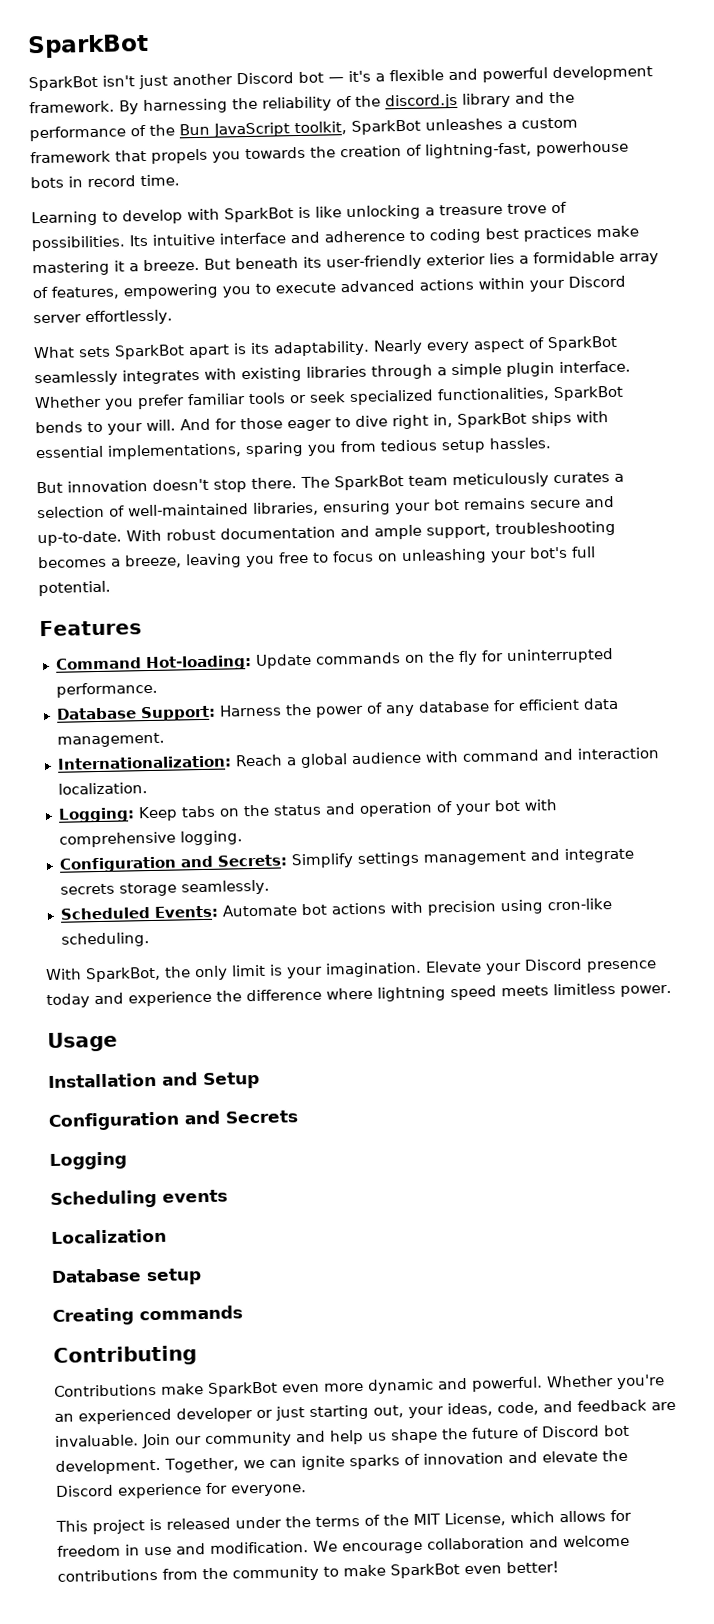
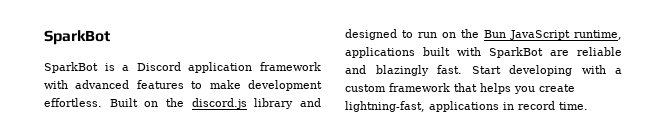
[102,65,653,90] [29,91,575,115] [29,117,578,142] [30,140,629,164] [30,174,180,189] [31,201,567,227] [31,225,639,252] [32,250,659,277] [32,275,626,300] [33,309,173,326] [33,335,618,360] [34,360,631,387] [34,385,624,410] [35,411,609,435] [35,437,551,460] [36,472,624,494] [37,495,615,519] [37,520,616,547] [38,546,596,569] [38,580,111,597] [39,619,142,637] [54,648,614,672] [55,681,158,698] [55,697,619,722] [56,732,165,748] [56,747,660,770] [57,782,148,795] [57,799,558,823] [58,830,243,848] [58,847,635,873] [59,879,270,897] [59,898,612,920] [60,932,150,948] [45,958,657,983] [46,983,672,1009] [47,1031,118,1053] [48,1071,260,1090] [48,1110,298,1132] [49,1151,127,1171] [50,1189,228,1210] [51,1228,167,1245] [51,1268,202,1286] [52,1305,243,1326] [53,1345,197,1367] [54,1374,665,1397] [54,1399,676,1425] [55,1424,630,1449] [55,1449,628,1475] [55,1482,307,1499] [55,1509,632,1535] [57,1534,630,1557] [57,1561,559,1582] isn't just another Discord bot — it's a flexible and powerful development framework. By harnessing the reliability of the discord.js library and the performance of the Bun JavaScript toolkit, SparkBot unleashes a custom framework that propels you towards the creation of lightning-fast, powerhouse bots in record time. // Learning to develop with SparkBot is like unlocking a treasure trove of possibilities. Its intuitive interface and adherence to coding best practices make mastering it a breeze. But beneath its user-friendly exterior lies a formidable array of features, empowering you to execute advanced actions within your Discord server effortlessly. // What sets SparkBot apart is its adaptability. Nearly every aspect of SparkBot seamlessly integrates with existing libraries through a simple plugin interface. Whether you prefer familiar tools or seek specialized functionalities, SparkBot bends to your will. And for those eager to dive right in, SparkBot ships with essential implementations, sparing you from tedious setup hassles. // But innovation doesn't stop there. The SparkBot team meticulously curates a selection of well-maintained libraries, ensuring your bot remains secure and up-to-date. With robust documentation and ample support, troubleshooting becomes a breeze, leaving you free to focus on unleashing your bot's full potential. // Features // Command Hot-loading: Update commands on the fly for uninterrupted performance. // Database Support: Harness the power of any database for efficient data management. // Internationalization: Reach a global audience with command and interaction localization. // Logging: Keep tabs on the status and operation of your bot with comprehensive logging. // Configuration and Secrets: Simplify settings management and integrate secrets storage seamlessly. // Scheduled Events: Automate bot actions with precision using cron-like scheduling. // With SparkBot, the only limit is your imagination. Elevate your Discord presence today and experience the difference where lightning speed meets limitless power. // Usage // Installation and Setup // Configuration and Secrets // Logging // Scheduling events // Localization // Database setup // Creating commands // Contributing // Contributions make SparkBot even more dynamic and powerful. Whether you're an experienced developer or just starting out, your ideas, code, and feedback are invaluable. Join our community and help us shape the future of Discord bot development. Together, we can ignite sparks of innovation and elevate the Discord experience for everyone. // This project is released under the terms of the MIT License, which allows for freedom in use and modification. We encourage collaboration and welcome contributions from the community to make SparkBot even better! -> [104,62,321,73] [44,80,322,91] [44,98,321,109] [345,29,622,40] [345,47,622,58] [345,65,622,76] [345,83,575,94] [345,101,588,112] is a Discord application framework with advanced features to make development effortless. Built on the discord.js library and designed to run on the Bun JavaScript runtime, applications built with SparkBot are reliable and blazingly fast. Start developing with a custom framework that helps you create lightning-fast, applications in record time.

